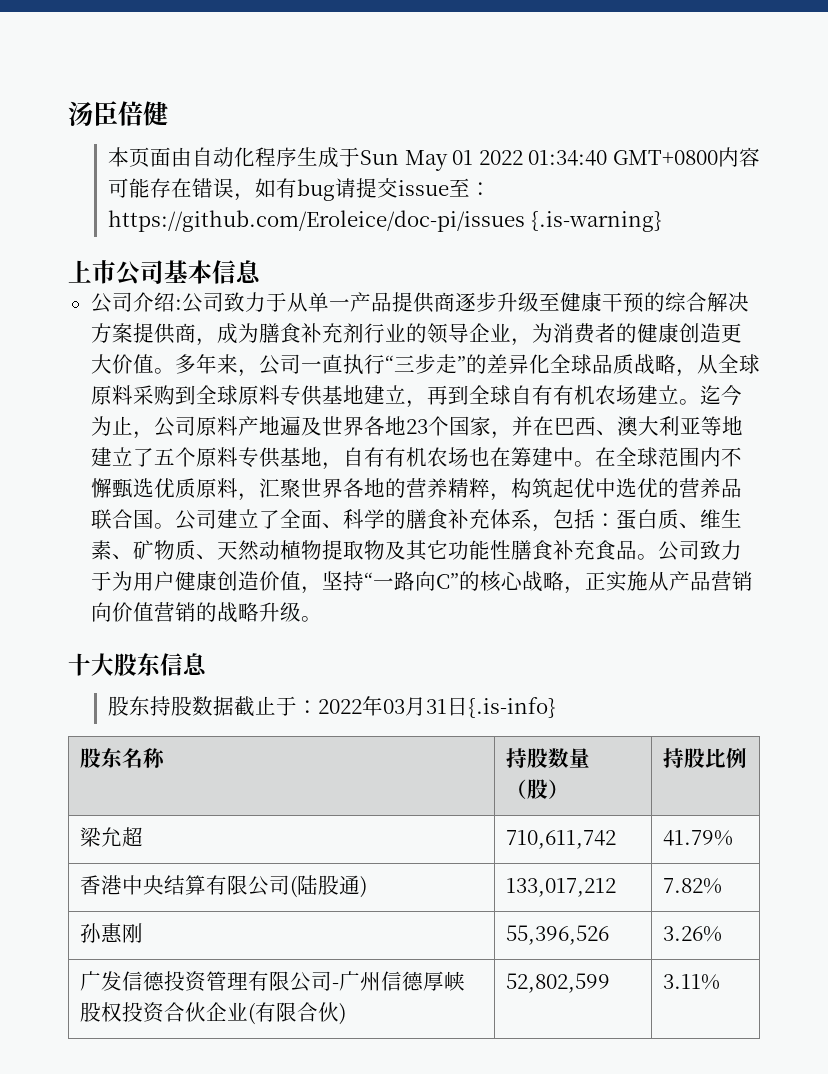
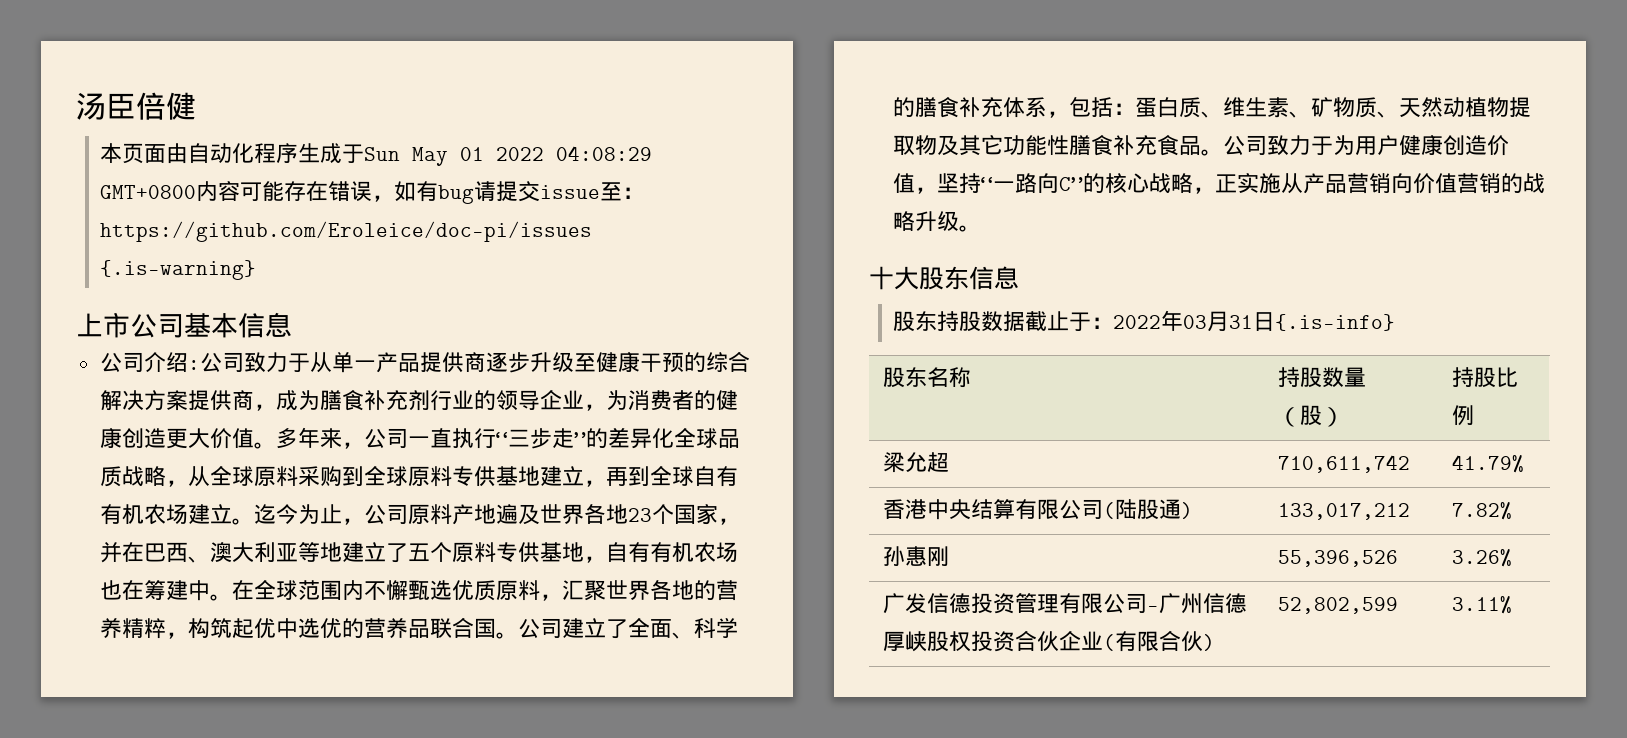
[528,150,608,166] 01:34:40 -> [556,146,653,161] 04:08:29

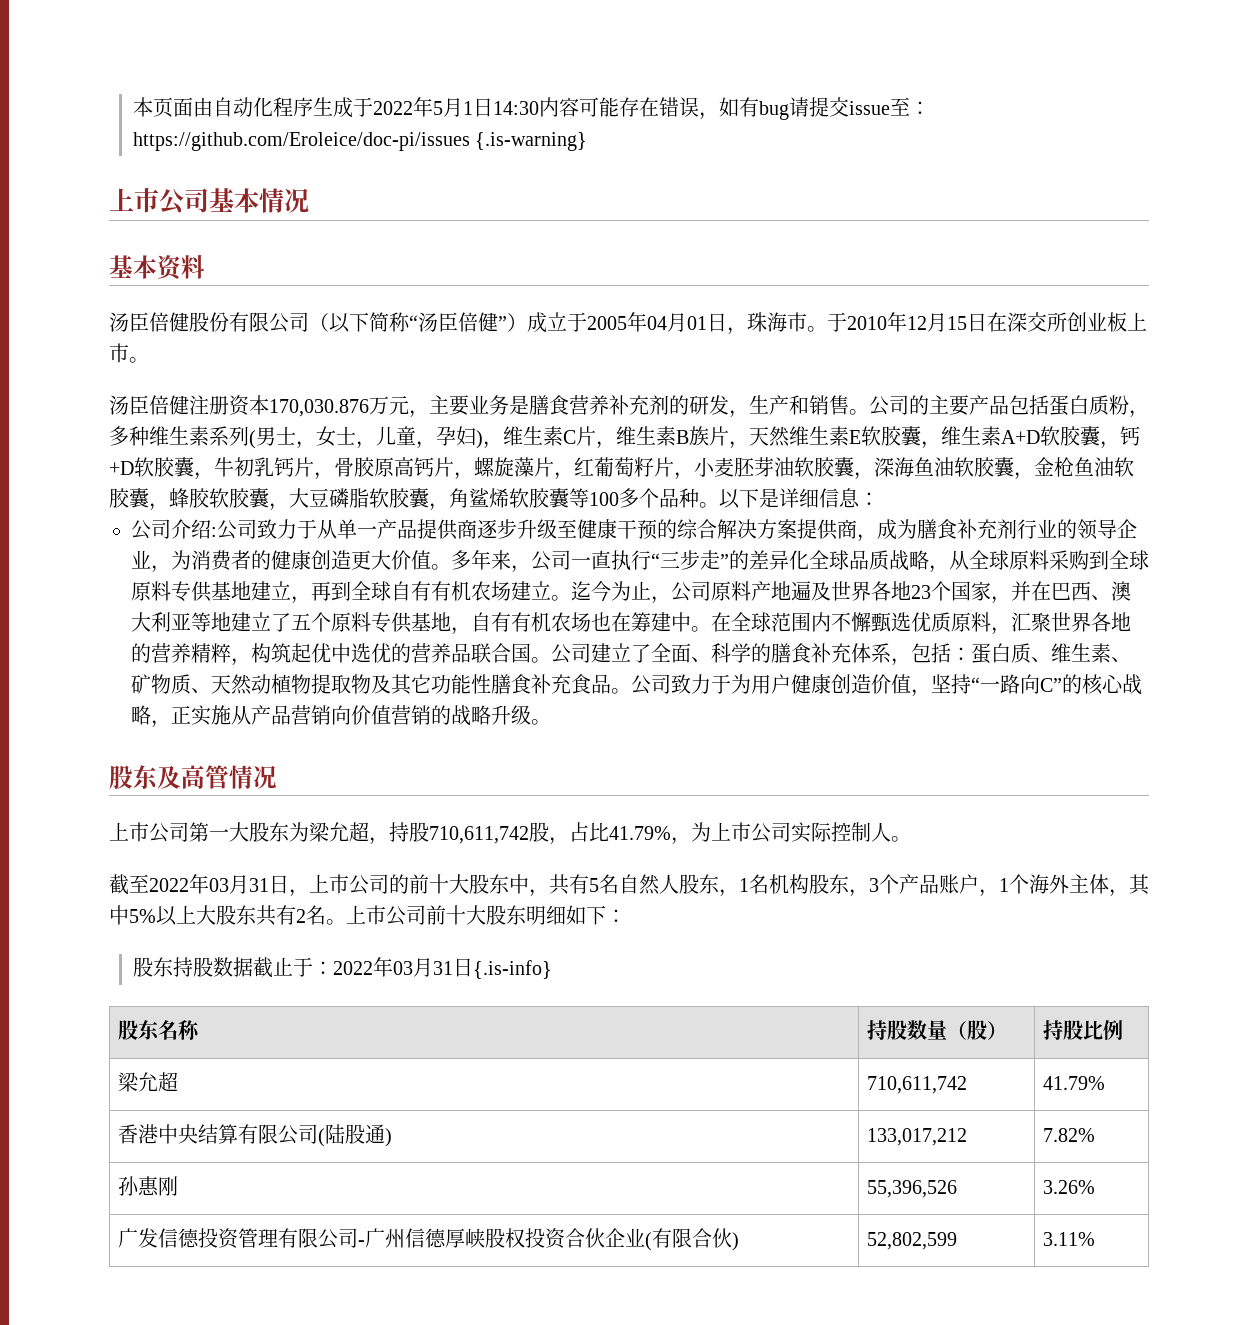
[76,92,196,120] 汤臣倍健 // -> (132, 107) none
[364,146,653,166] [100,185,197,199] Sun May 01 2022 04:08:29 GMT+0800 -> [372,97,539,117] 2022年5月1日14:30
[238,312,292,338] 信息 -> [259,188,309,213] [109,255,205,281] [109,312,1147,335] [109,343,149,363] [109,395,1149,418] [109,426,1140,449] [109,457,1134,480] [109,488,879,511] 情况 // 基本资料 // 汤臣倍健股份有限公司（以下简称“汤臣倍健”）成立于2005年04月01日，珠海市。于2010年12月15日在深交所创业板上市。 // 汤臣倍健注册资本170,030.876万元，主要业务是膳食营养补充剂的研发，生产和销售。公司的主要产品包括蛋白质粉，多种维生素系列(男士，女士，儿童，孕妇)，维生素C片，维生素B族片，天然维生素E软胶囊，维生素A+D软胶囊，钙+D软胶囊，牛初乳钙片，骨胶原高钙片，螺旋藻片，红葡萄籽片，小麦胚芽油软胶囊，深海鱼油软胶囊，金枪鱼油软胶囊，蜂胶软胶囊，大豆磷脂软胶囊，角鲨烯软胶囊等100多个品种。以下是详细信息：
[869,266,1019,290] 十大股东信息 -> [109,765,277,789] [109,822,911,845] [109,874,1150,897] [109,905,626,926] 股东及高管情况 // 上市公司第一大股东为梁允超，持股710,611,742股，占比41.79%，为上市公司实际控制人。 // 截至2022年03月31日，上市公司的前十大股东中，共有5名自然人股东，1名机构股东，3个产品账户，1个海外主体，其中5%以上大股东共有2名。上市公司前十大股东明细如下：

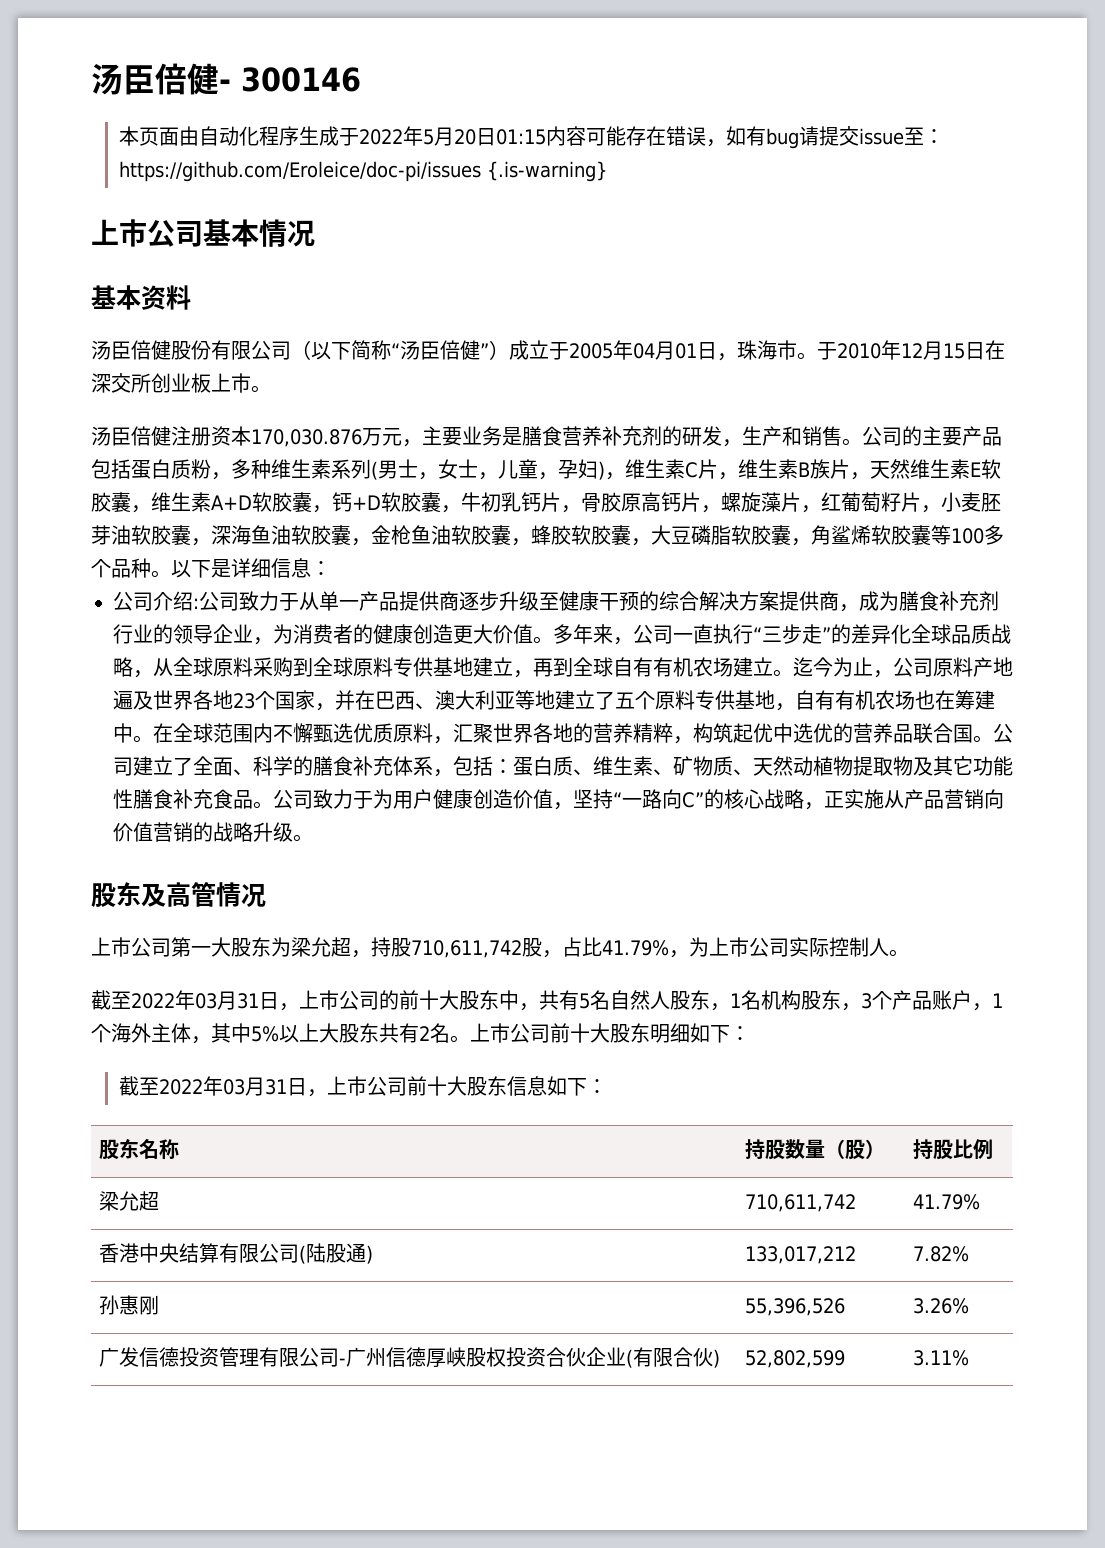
(132, 107) none -> [91,63,361,95] 汤臣倍健- 300146 //
[462,98,539,117] 1日14:30 -> [453,128,546,146] 20日01:15
[132,957,552,979] 股东持股数据截止于：2022年03月31日{.is-info} -> [118,1076,607,1097] 截至2022年03月31日，上市公司前十大股东信息如下：

